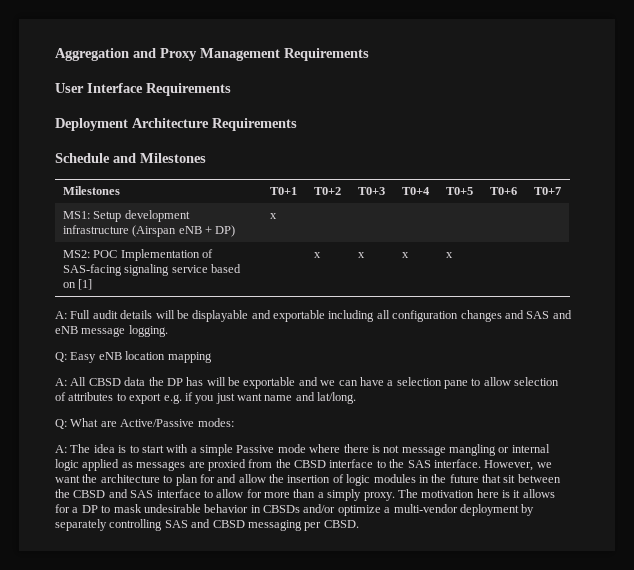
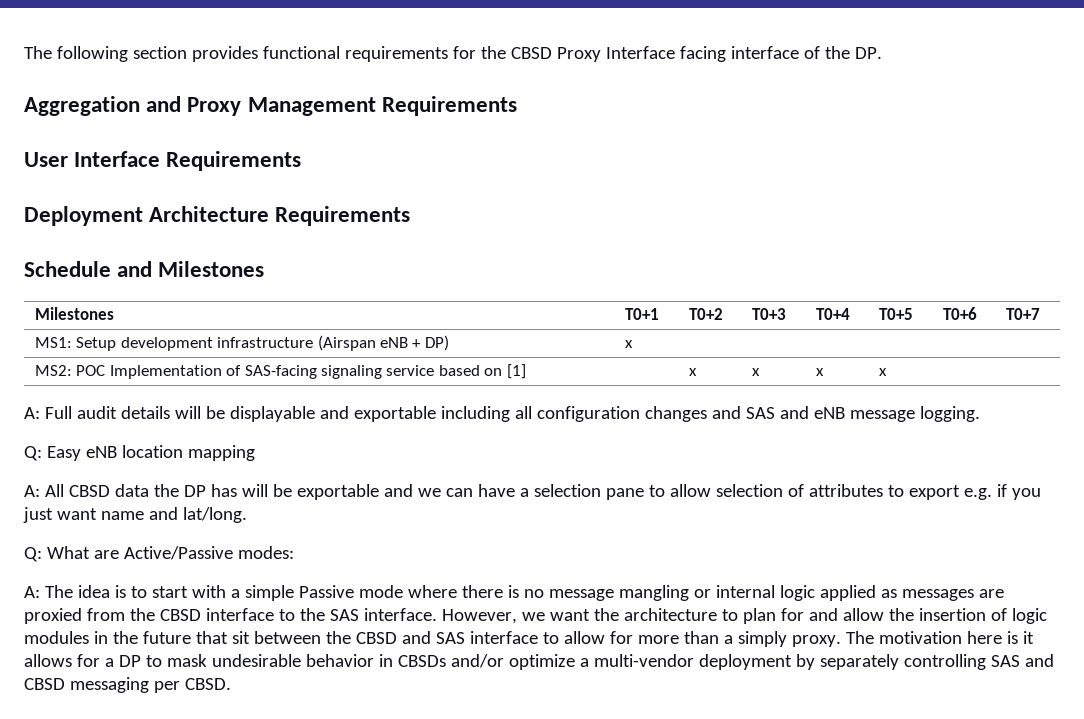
(55, 54) none -> [24,46,882,62] The following section provides functional requirements for the CBSD Proxy Interface facing interface of the DP. //
[383,445,400,453] not -> [523,589,544,598] no

